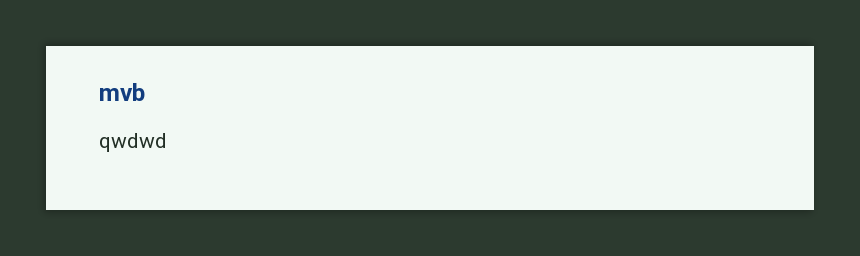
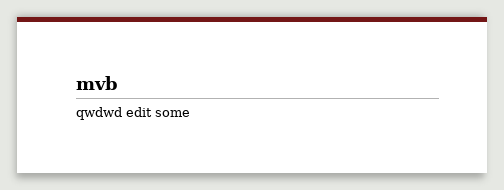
(167, 142) none -> [126,107,190,117] edit some

